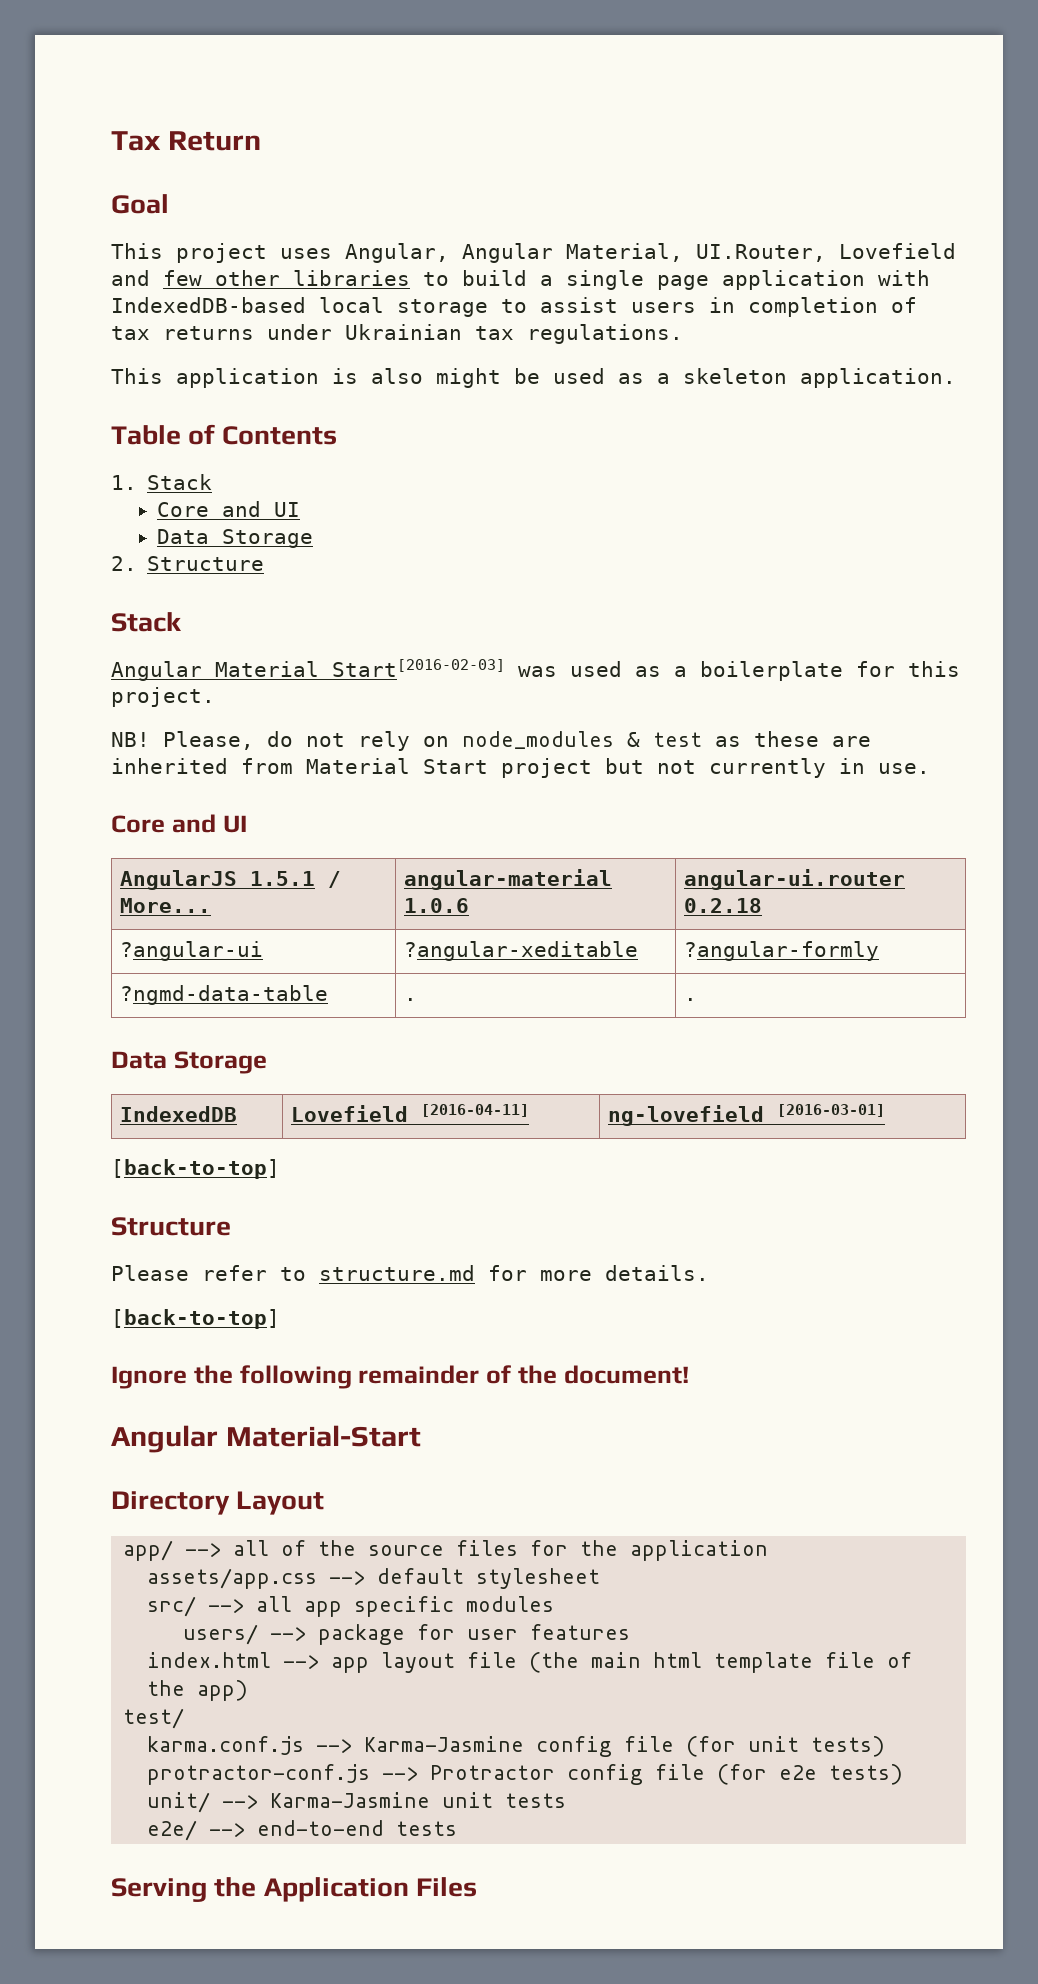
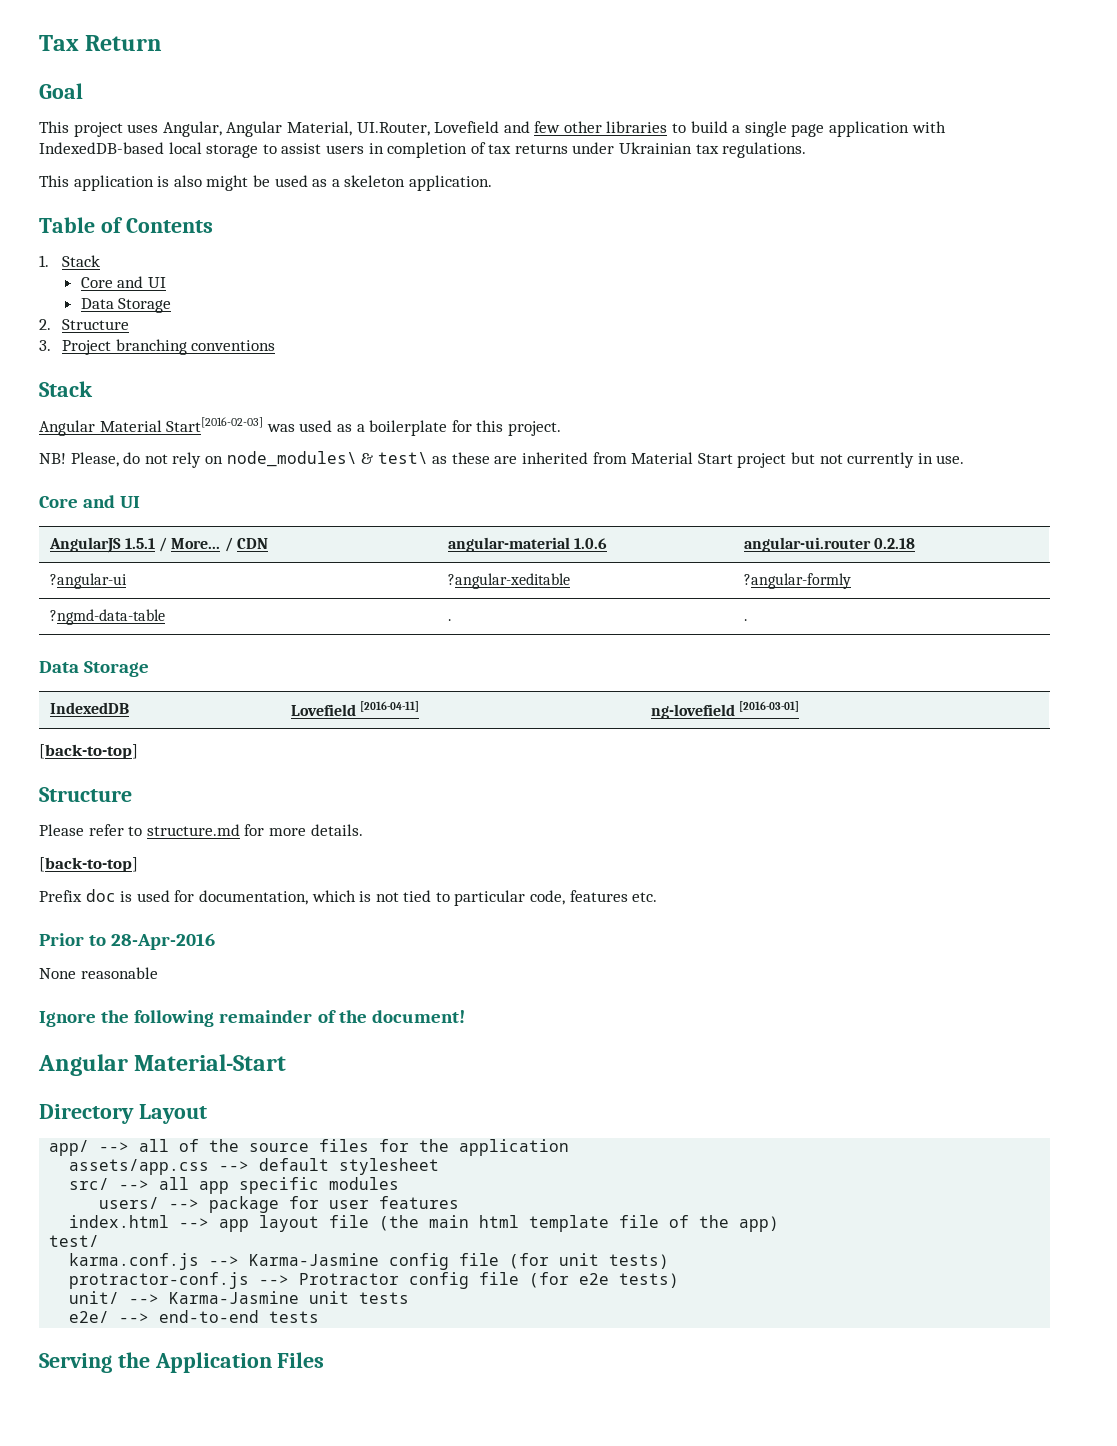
(265, 563) none -> [39,339,276,355] // 3. Project branching conventions
[462,731,702,749] node_modules & test -> [226,451,428,467] node_modules\ & test\
(211, 905) none -> [224,537,268,552] / CDN
(280, 1319) none -> [39,889,658,906] [39,933,216,950] [39,967,158,979] // Prefix doc is used for documentation, which is not tied to particular code, features etc. // Prior to 28-Apr-2016 // None reasonable

